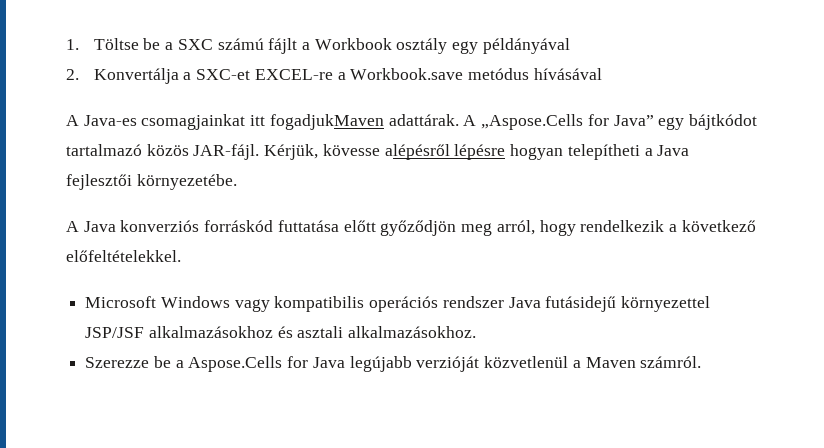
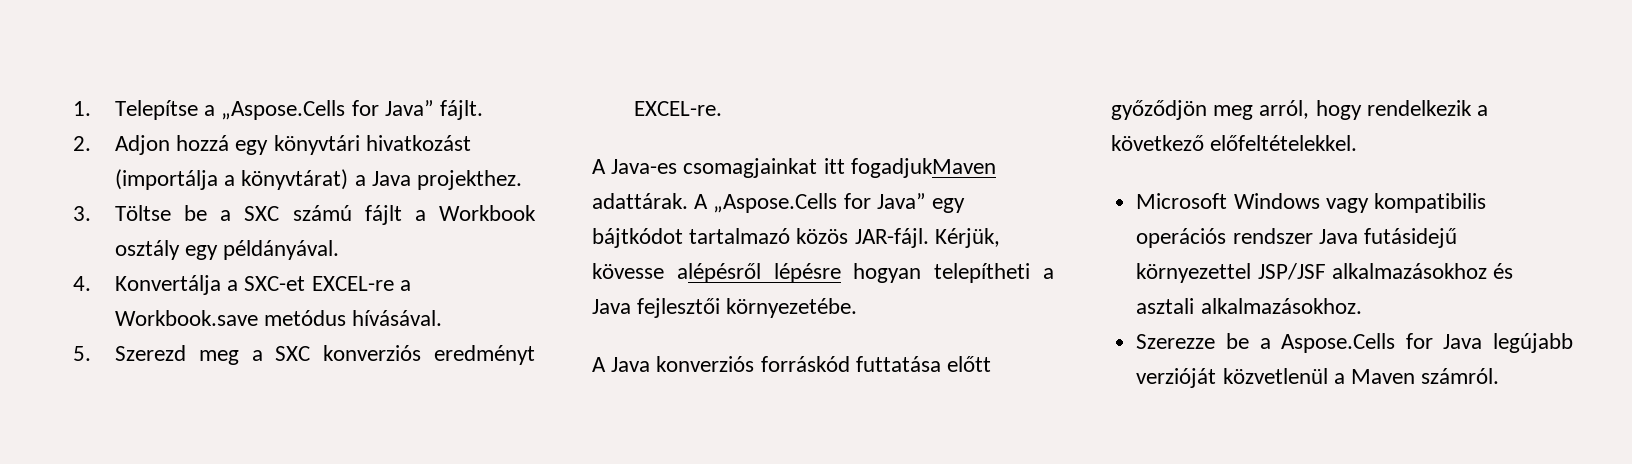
(79, 44) none -> [114,100,483,120] [73,135,471,155] [114,169,522,190] [73,206,91,221] Telepítse a „Aspose.Cells for Java” fájlt. // 2. Adjon hozzá egy könyvtári hivatkozást (importálja a könyvtárat) a Java projekthez. // 3.
[482,38,570,54] [66,69,79,80] példányával // 2. -> [223,240,340,260] [73,276,91,291] példányával. // 4.
[533,68,602,80] hívásával -> [352,310,443,326] [73,345,535,365] [633,101,722,116] hívásával. // 5. Szerezd meg a SXC konverziós eredményt EXCEL-re.

